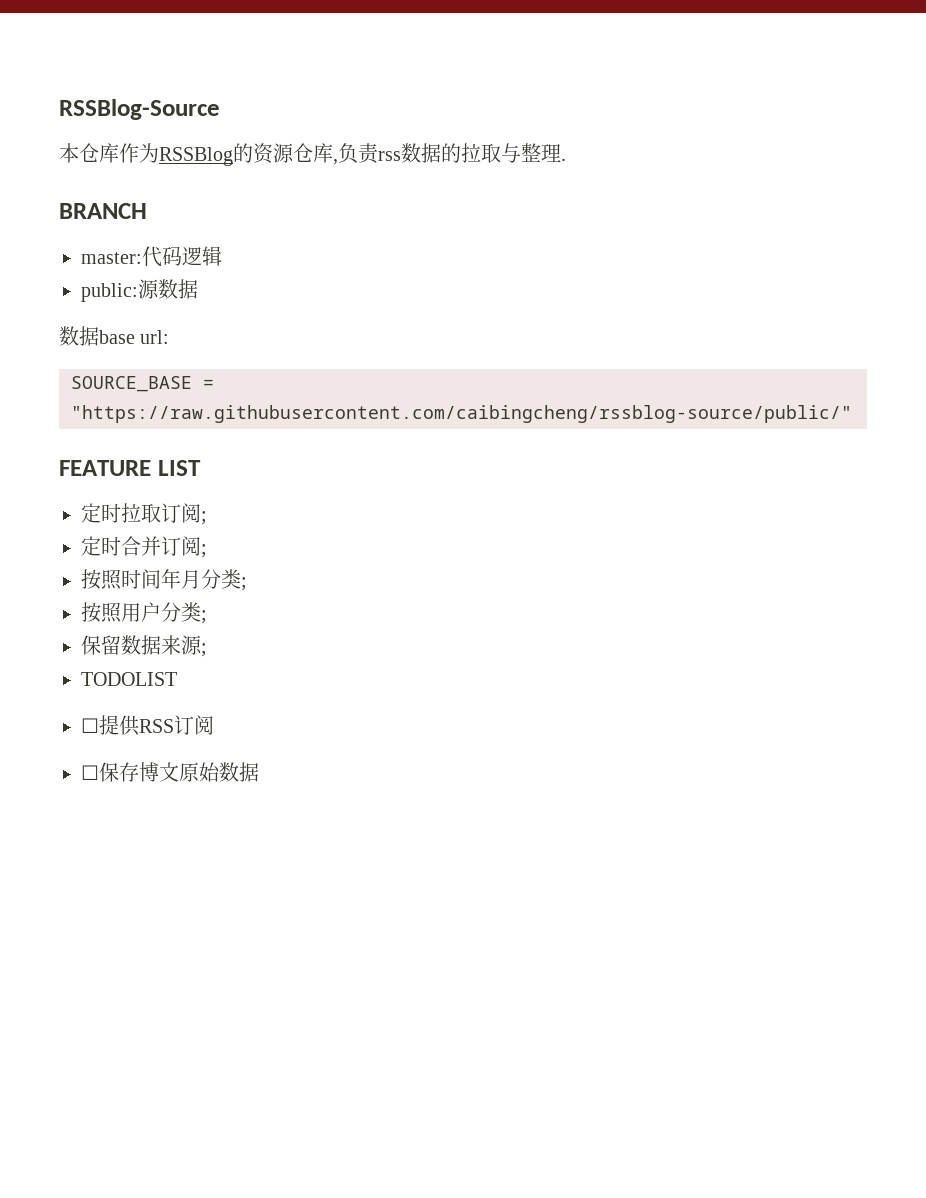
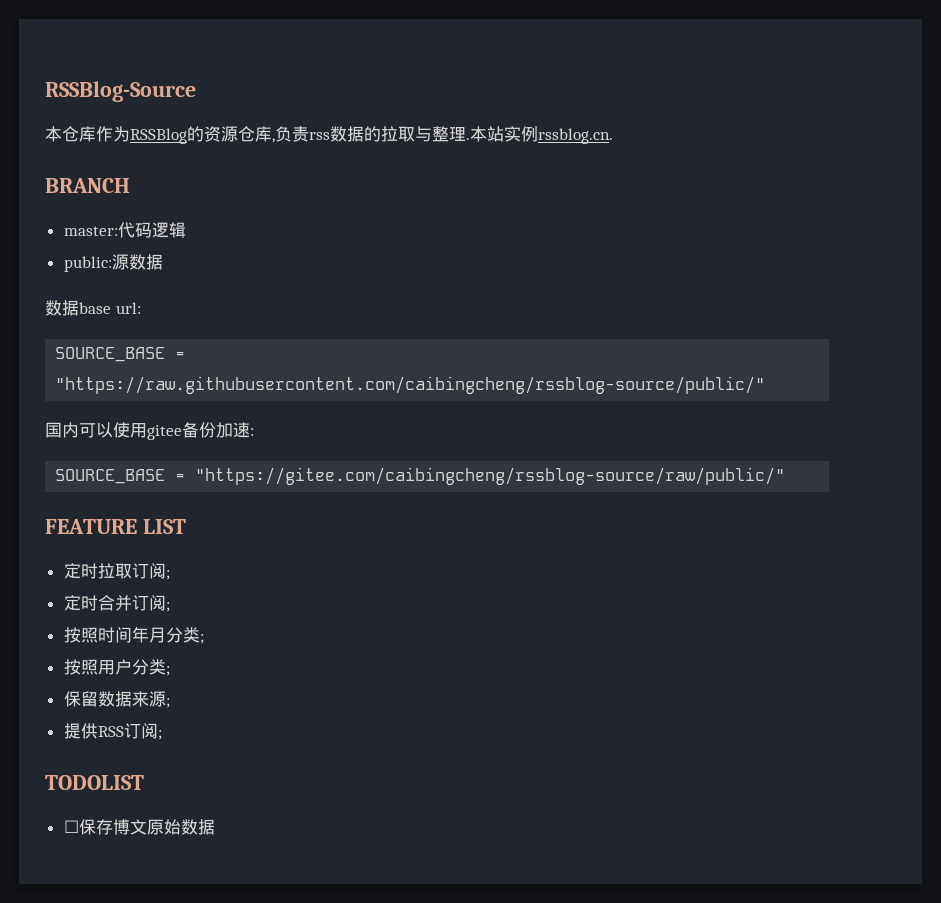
(566, 159) none -> [470,126,613,144] 本站实例rssblog.cn.
(852, 414) none -> [45,422,254,440] [55,467,786,485] // 国内可以使用gitee备份加速: // SOURCE_BASE = "https://gitee.com/caibingcheng/rssblog-source/raw/public/"
[81,672,177,686] [81,718,99,733] TODOLIST // ☐ -> (170, 703) none
(214, 725) none -> [157,730,162,740] [45,775,144,790] ; // TODOLIST

